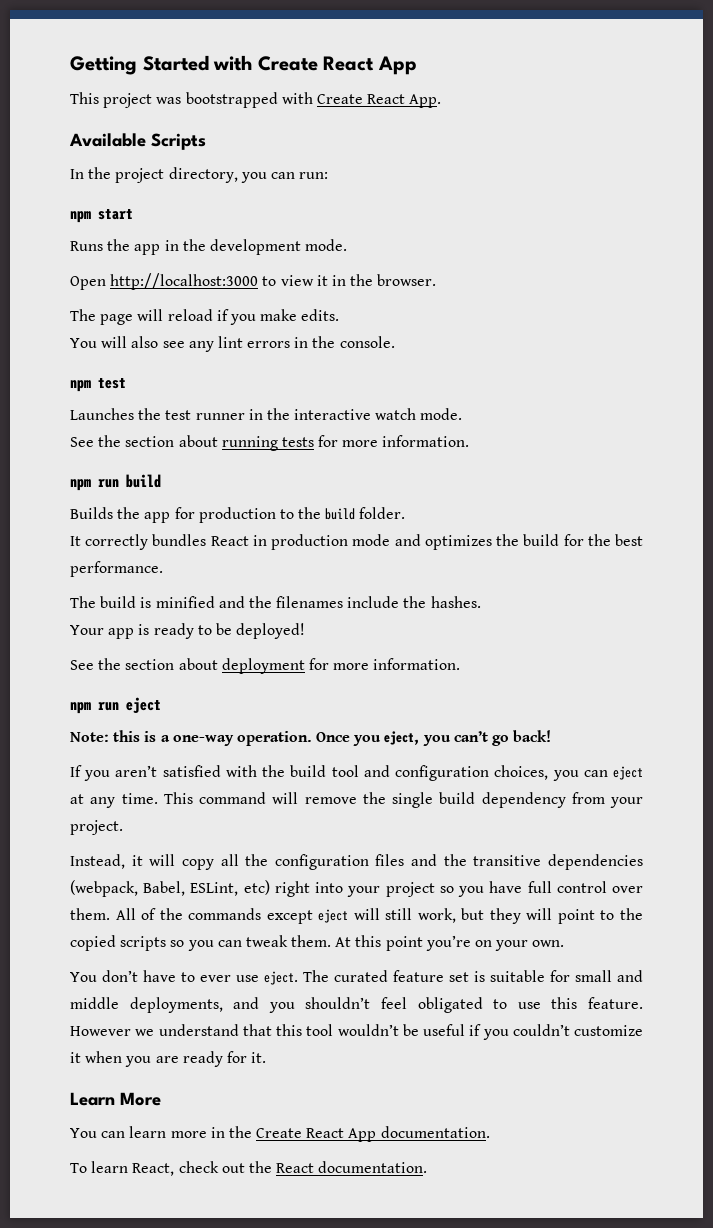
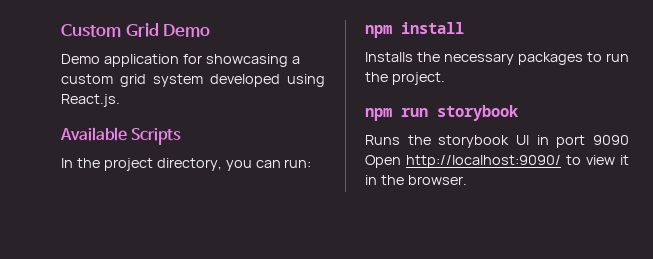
[70,55,417,75] [70,92,442,108] Getting Started with Create React App // This project was bootstrapped with Create React App. -> [61,23,211,37] [61,54,300,67] [61,74,325,87] [61,94,120,107] Custom Grid Demo // Demo application for showcasing a custom grid system developed using React.js.
[98,209,133,220] [70,239,348,255] [70,273,259,290] start // Runs the app in the development mode. // Open http://localhost:3000 -> [401,22,464,34] [365,52,629,65] [365,72,445,85] [365,105,519,121] [365,135,629,148] [365,155,561,168] install // Installs the necessary packages to run the project. // npm run storybook // Runs the storybook UI in port 9090 Open http://localhost:9090/
[70,309,340,325] [70,336,395,352] [70,378,126,392] [70,408,463,420] [70,435,470,451] [70,474,161,491] [70,507,406,523] [70,534,643,550] [70,561,163,577] [70,596,481,608] [70,623,306,639] [70,658,461,674] [70,697,161,714] [70,730,552,746] [70,765,643,781] [70,792,643,808] [70,820,123,835] [70,854,643,870] [70,880,643,897] [70,908,643,924] [70,935,565,951] [70,970,643,985] [70,997,644,1013] [70,1024,643,1040] [70,1051,267,1067] [70,1092,161,1106] [70,1126,490,1142] [70,1161,428,1176] // The page will reload if you make edits. // You will also see any lint errors in the console. // npm test // Launches the test runner in the interactive watch mode. // See the section about running tests for more information. // npm run build // Builds the app for production to the build folder. // It correctly bundles React in production mode and optimizes the build for the best performance. // The build is minified and the filenames include the hashes. // Your app is ready to be deployed! // See the section about deployment for more information. // npm run eject // Note: this is a one-way operation. Once you eject, you can’t go back! // If you aren’t satisfied with the build tool and configuration choices, you can eject at any time. This command will remove the single build dependency from your project. // Instead, it will copy all the configuration files and the transitive dependencies (webpack, Babel, ESLint, etc) right into your project so you have full control over them. All of the commands except eject will still work, but they will point to the copied scripts so you can tweak them. At this point you’re on your own. // You don’t have to ever use eject. The curated feature set is suitable for small and middle deployments, and you shouldn’t feel obligated to use this feature. However we understand that this tool wouldn’t be useful if you couldn’t customize it when you are ready for it. // Learn More // You can learn more in the Create React App documentation. // To learn React, check out the React documentation. -> (467, 180) none

